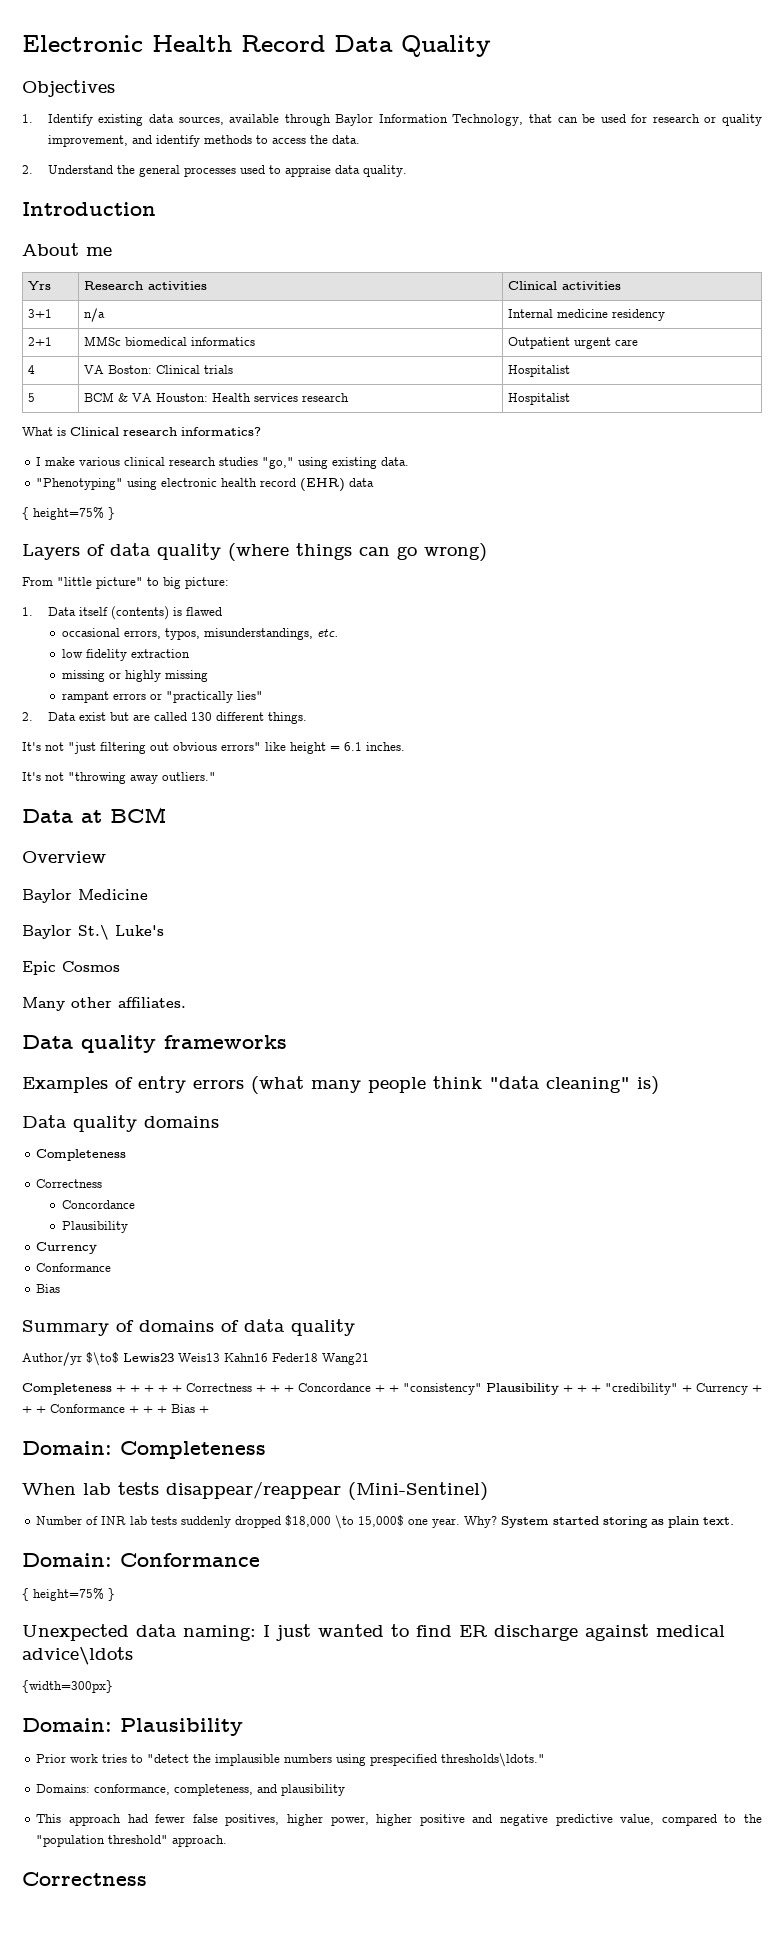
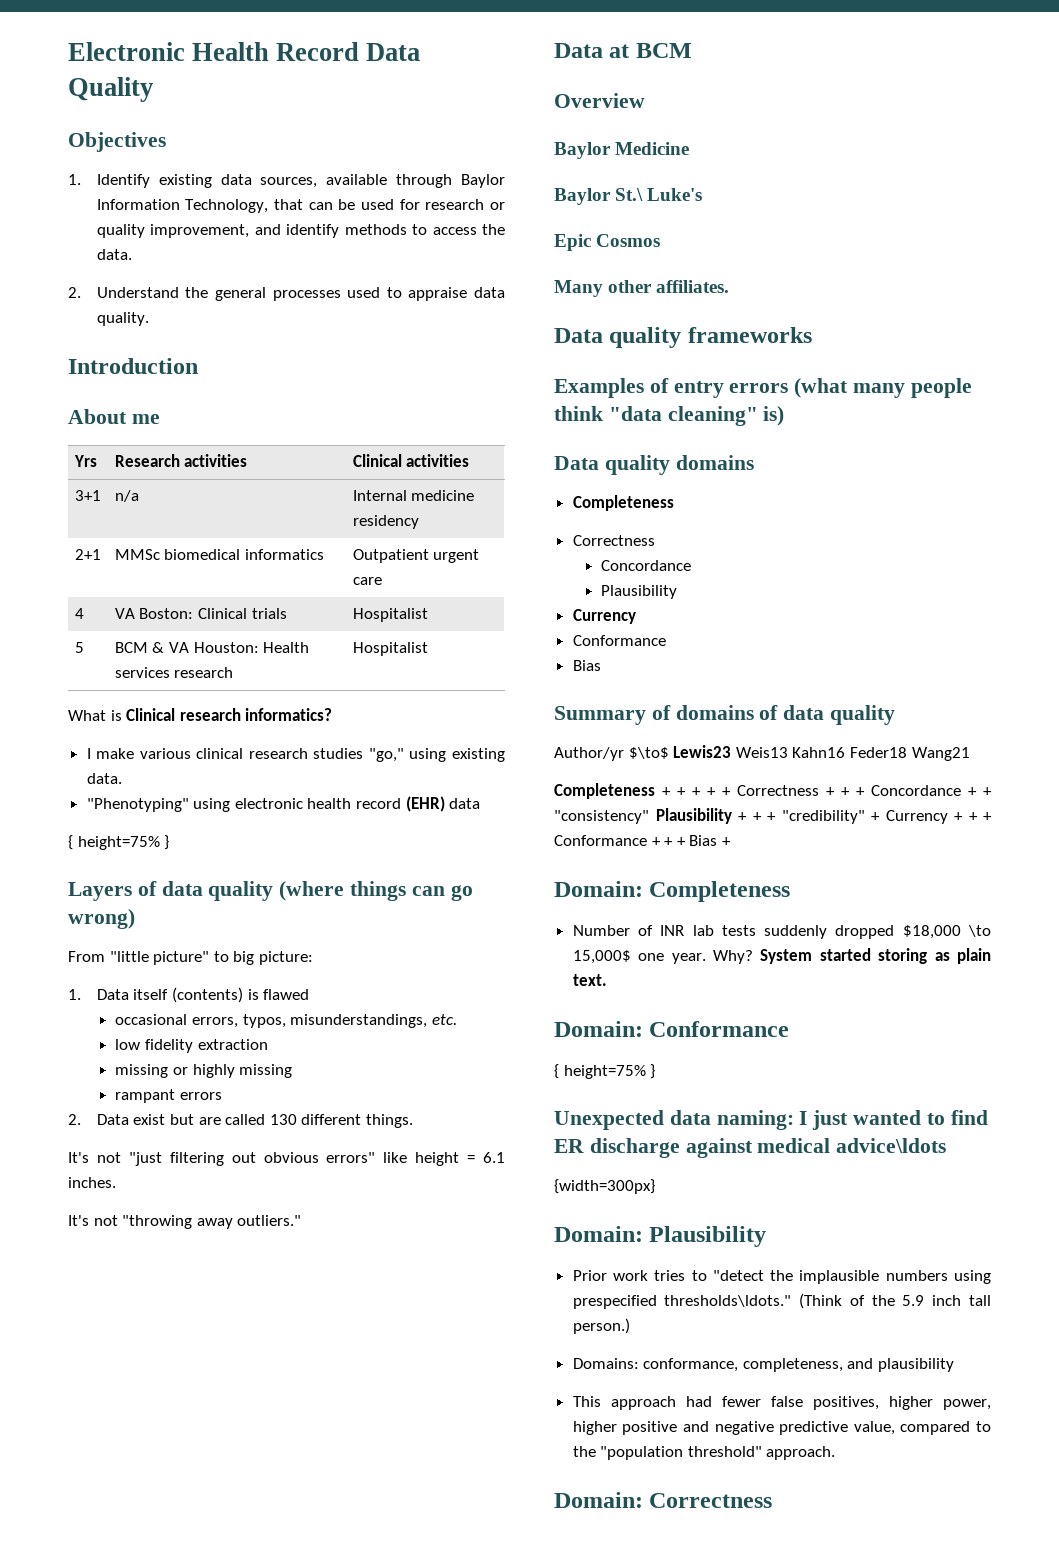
[150,691,264,703] or "practically lies" -> (223, 1096) none
[22,1481,488,1501] // When lab tests disappear/reappear (Mini-Sentinel) -> (791, 891) none
(546, 1760) none -> [799,1293,991,1309] [572,1318,630,1334] (Think of the 5.9 inch tall person.)
(228, 1841) none -> [554,1492,643,1508] Domain:

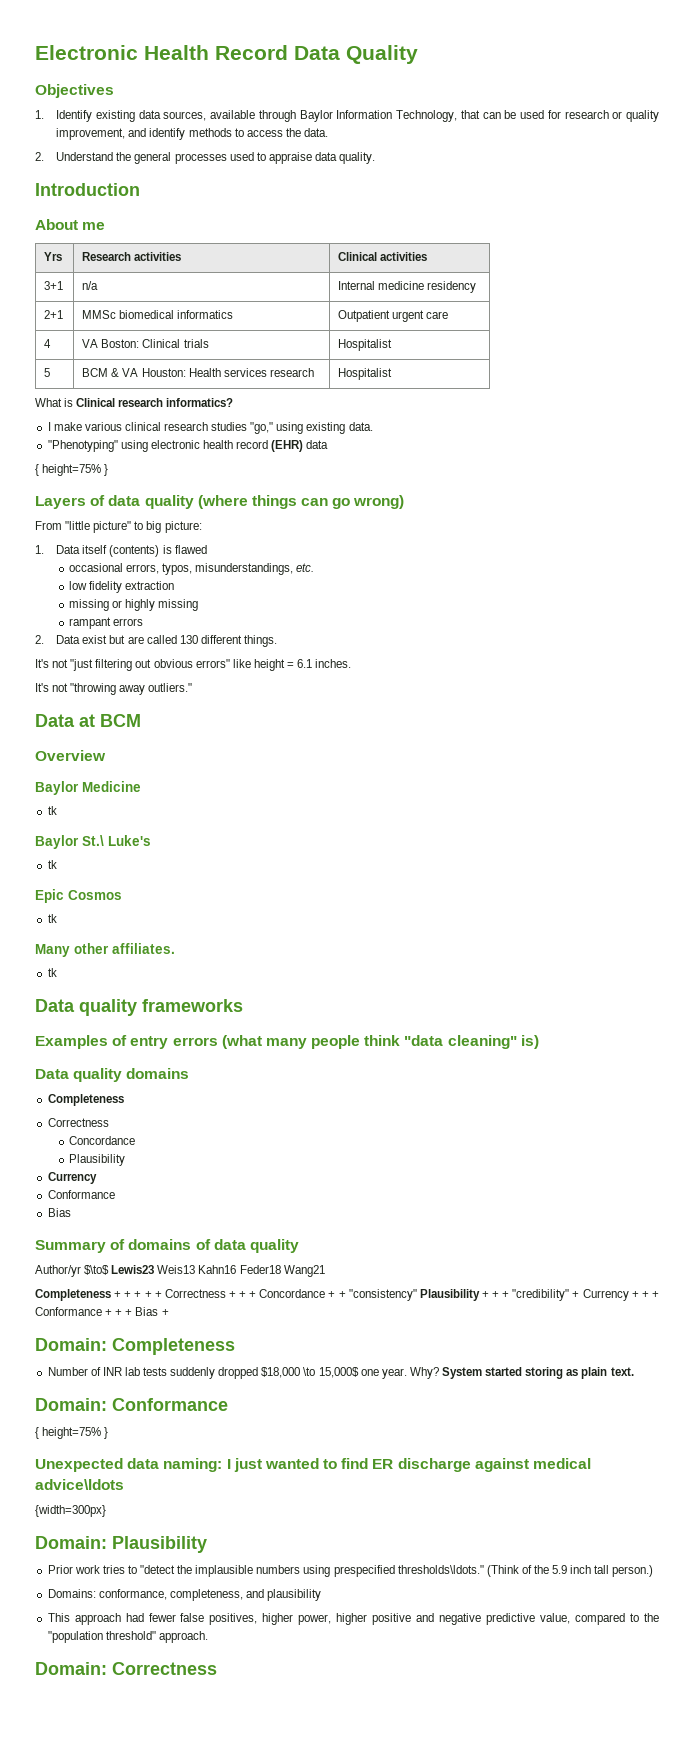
(690, 148) none -> [47,806,57,815] // tk
(703, 194) none -> [47,860,57,869] // tk
(661, 240) none -> [47,914,57,923] // tk
(730, 286) none -> [47,968,57,977] // tk

